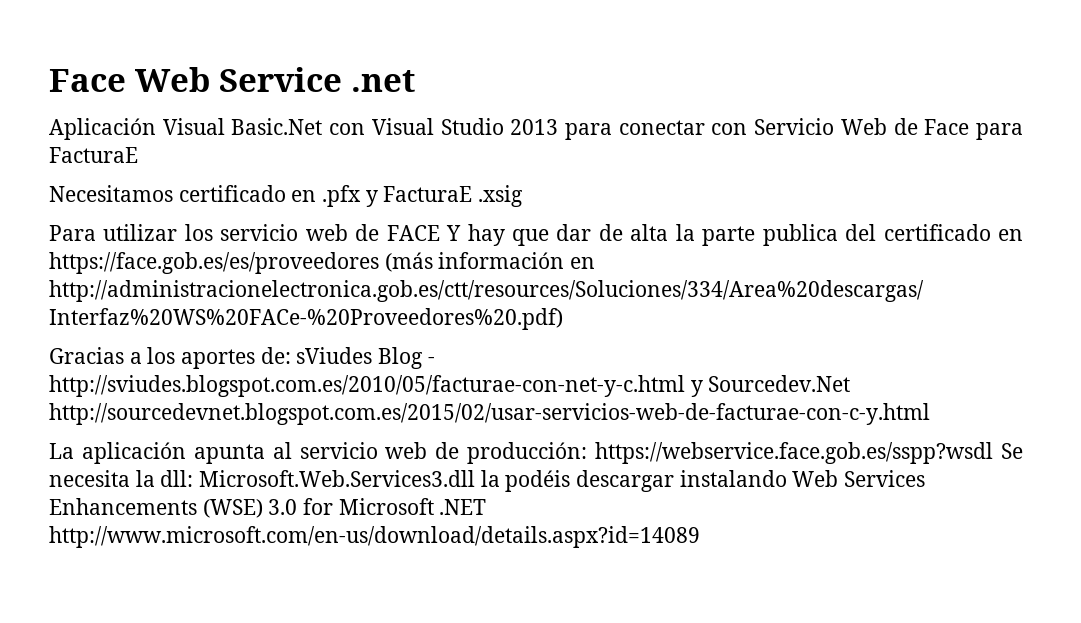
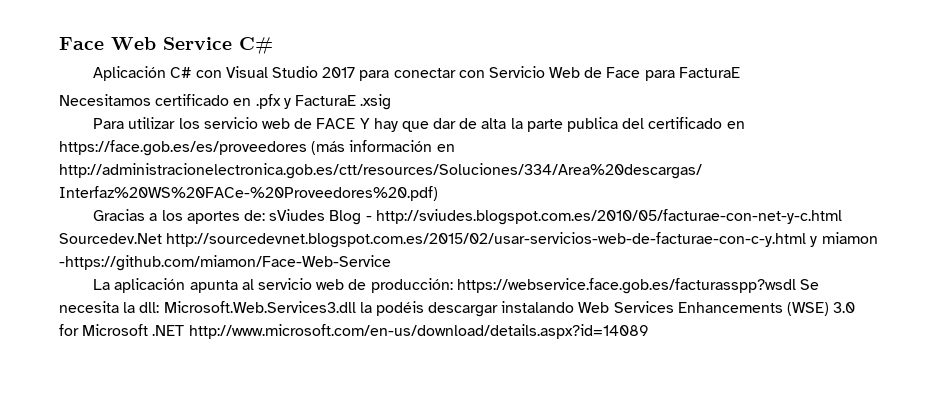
[351,70,415,92] .net -> [239,37,273,55] C#
[162,118,323,135] Visual Basic.Net -> [170,67,192,78] C#
[510,119,559,135] 2013 -> [322,67,356,78] 2017
[690,380,703,397] y -> (842, 217) none
(930, 414) none -> [810,232,878,247] [59,255,391,271] y miamon -https://github.com/miamon/Face-Web-Service
[595,442,994,464] https://webservice.face.gob.es/sspp?wsdl -> [456,278,796,294] https://webservice.face.gob.es/facturasspp?wsdl

